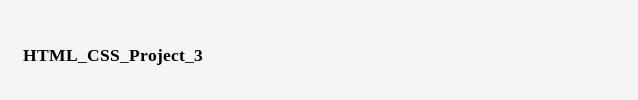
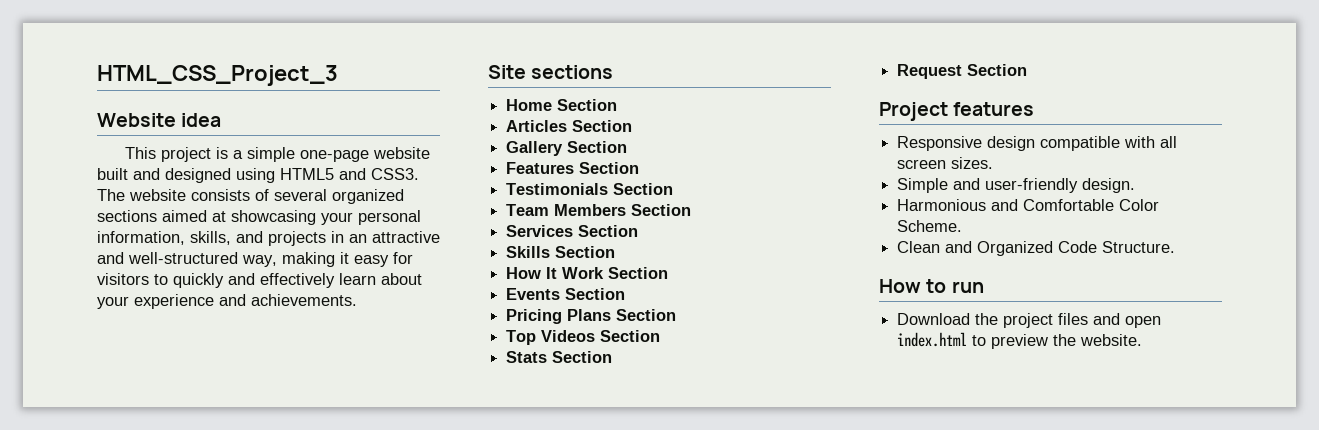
(203, 57) none -> [97,113,222,127] [124,147,430,162] [97,168,419,183] [97,189,404,204] [97,210,421,225] [97,231,440,246] [97,252,413,267] [97,273,422,288] [97,294,357,309] [488,65,614,79] [506,99,618,111] [506,120,633,132] [506,141,628,156] [506,162,640,174] [506,183,674,195] [506,204,692,216] [506,225,639,237] [506,246,616,258] [506,267,669,279] [506,288,626,300] [506,309,677,324] [506,330,661,345] [506,351,613,363] [897,64,1028,79] [879,102,1035,121] [897,136,1178,151] [897,157,994,169] [897,178,1136,193] [897,199,1160,211] [897,220,963,232] [897,241,1176,256] [879,279,984,293] [897,313,1162,328] [897,332,1143,349] // Website idea // This project is a simple one-page website built and designed using HTML5 and CSS3. The website consists of several organized sections aimed at showcasing your personal information, skills, and projects in an attractive and well-structured way, making it easy for visitors to quickly and effectively learn about your experience and achievements. // Site sections // Home Section // Articles Section // Gallery Section // Features Section // Testimonials Section // Team Members Section // Services Section // Skills Section // How It Work Section // Events Section // Pricing Plans Section // Top Videos Section // Stats Section // Request Section // Project features // Responsive design compatible with all screen sizes. // Simple and user-friendly design. // Harmonious and Comfortable Color Scheme. // Clean and Organized Code Structure. // How to run // Download the project files and open index.html to preview the website.

